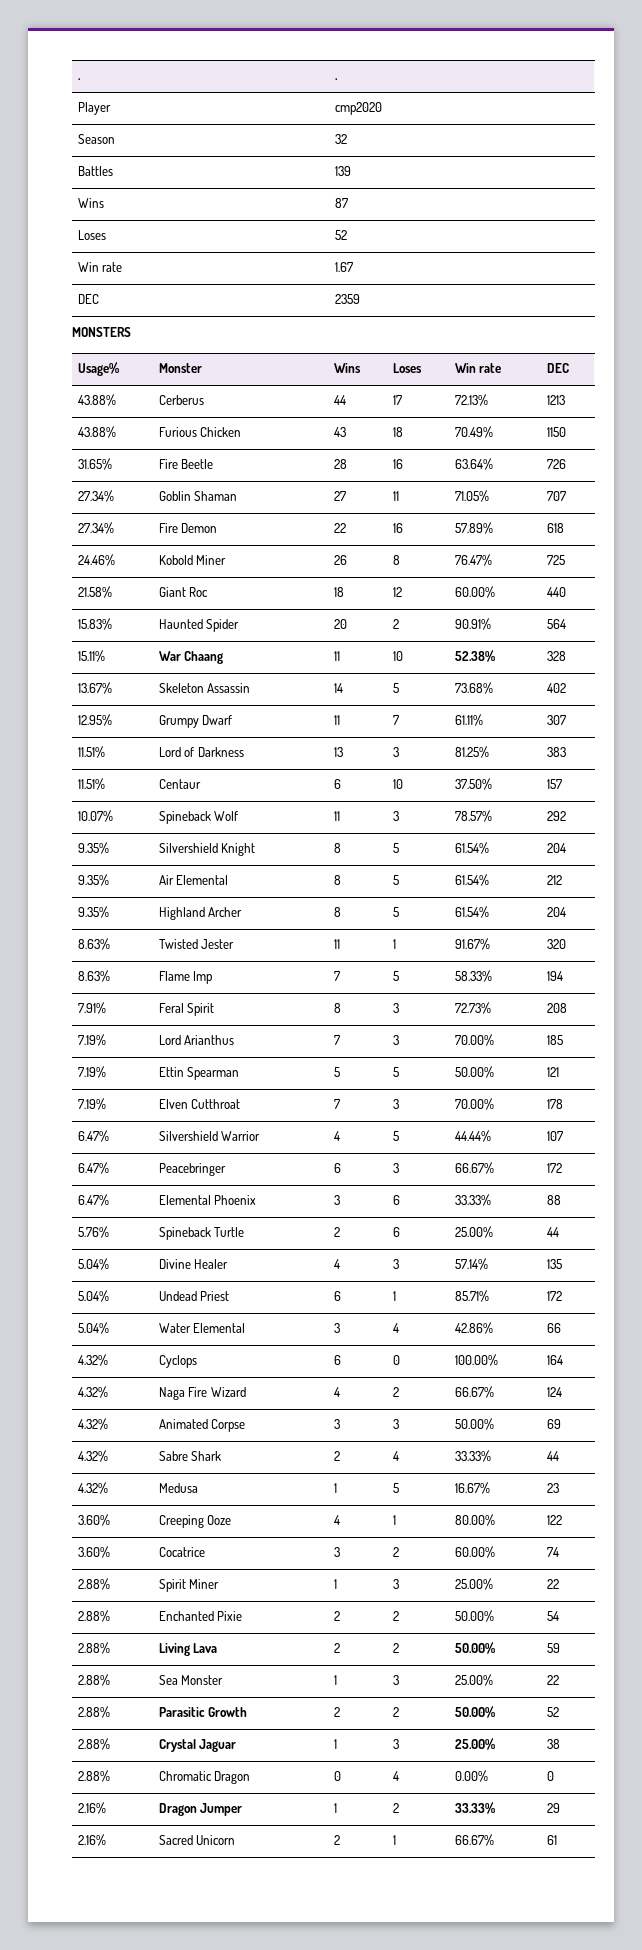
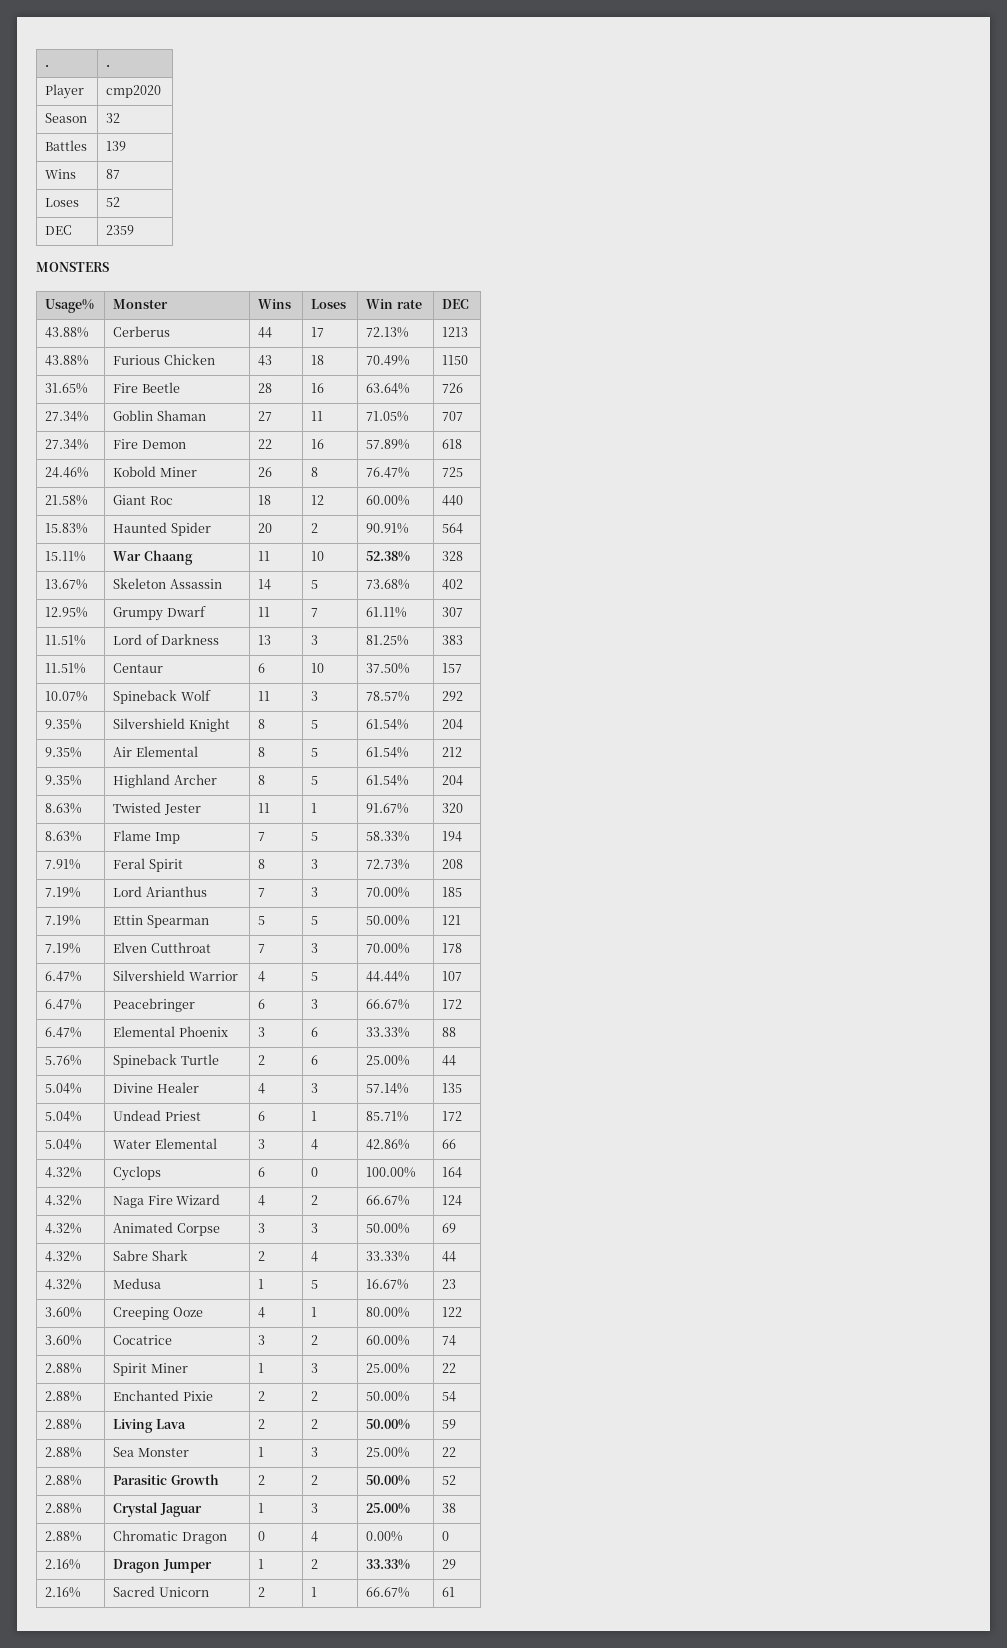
[77,262,123,272] [334,262,353,272] // Win rate | 1.67 -> (121, 202) none

